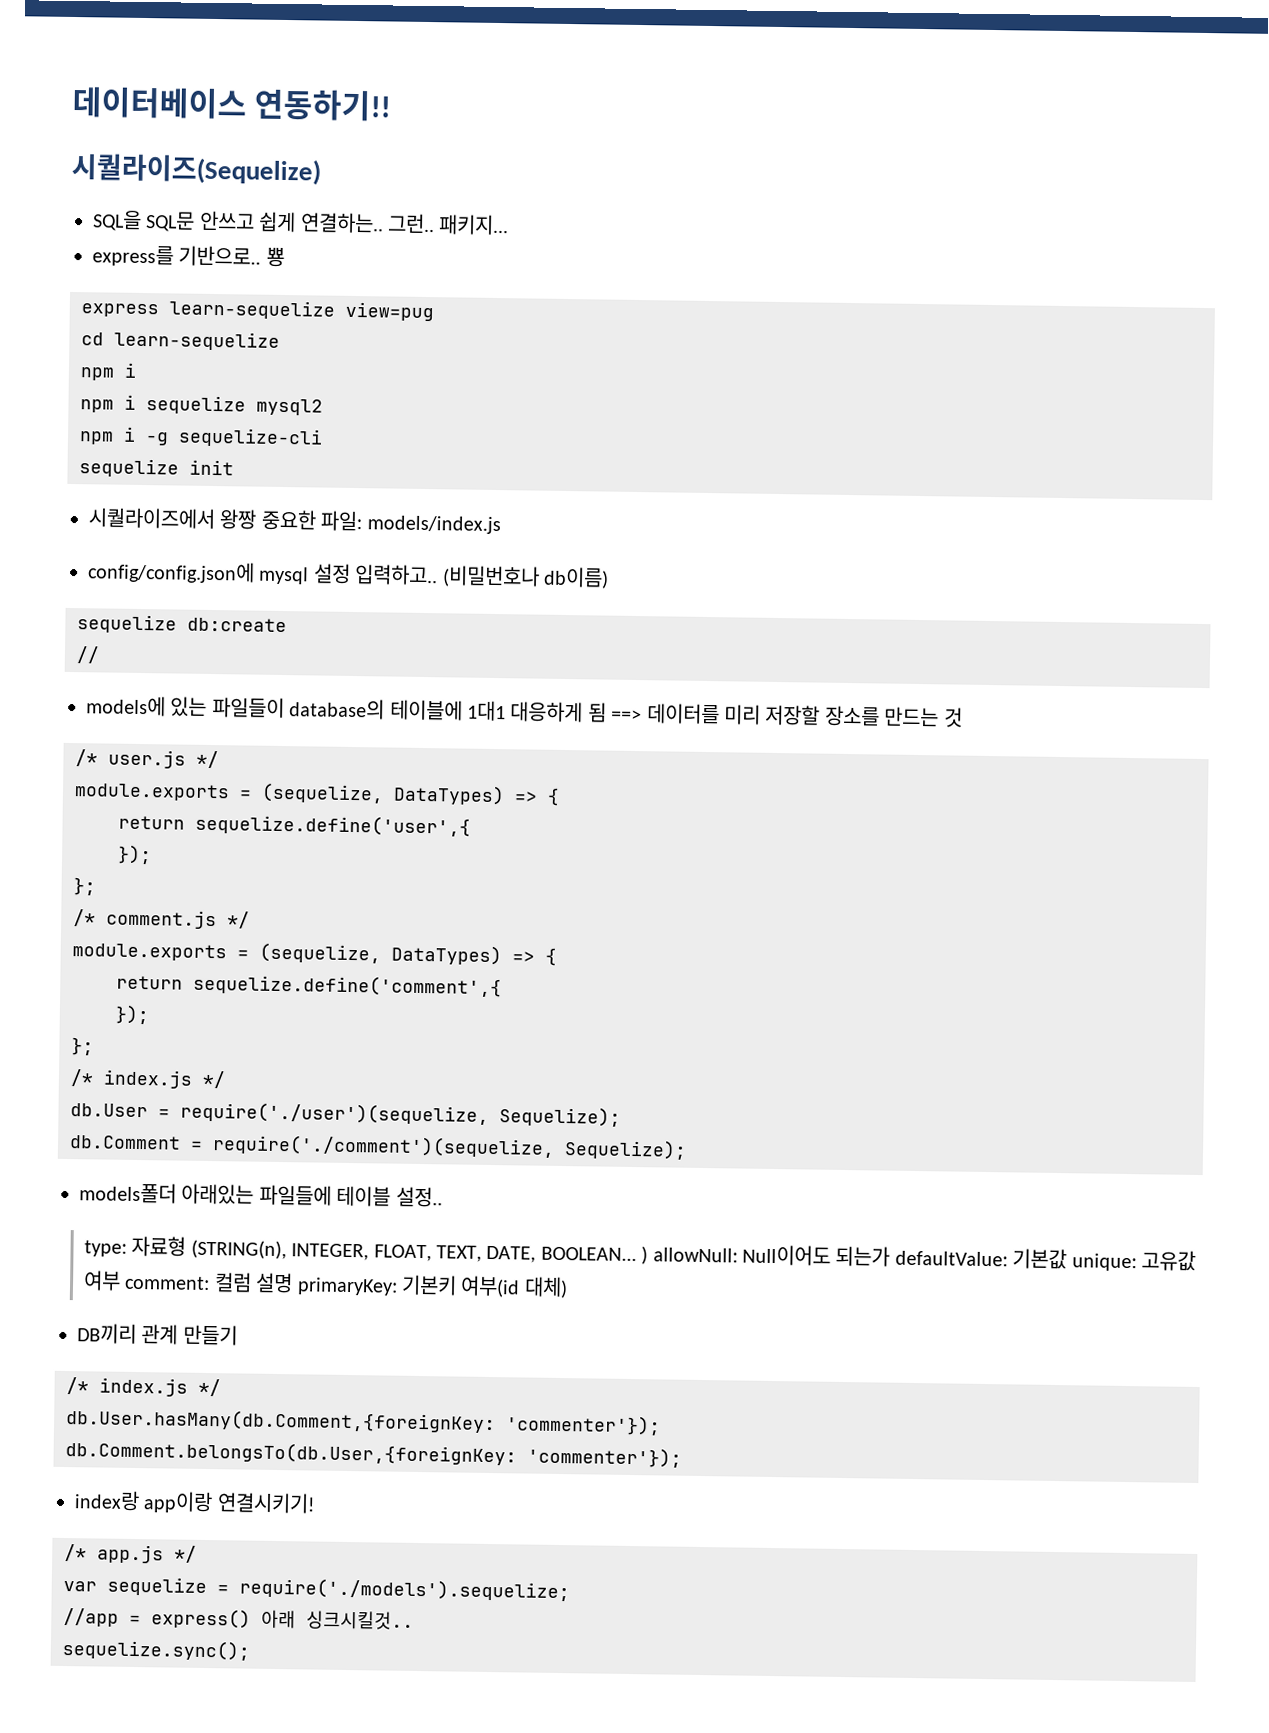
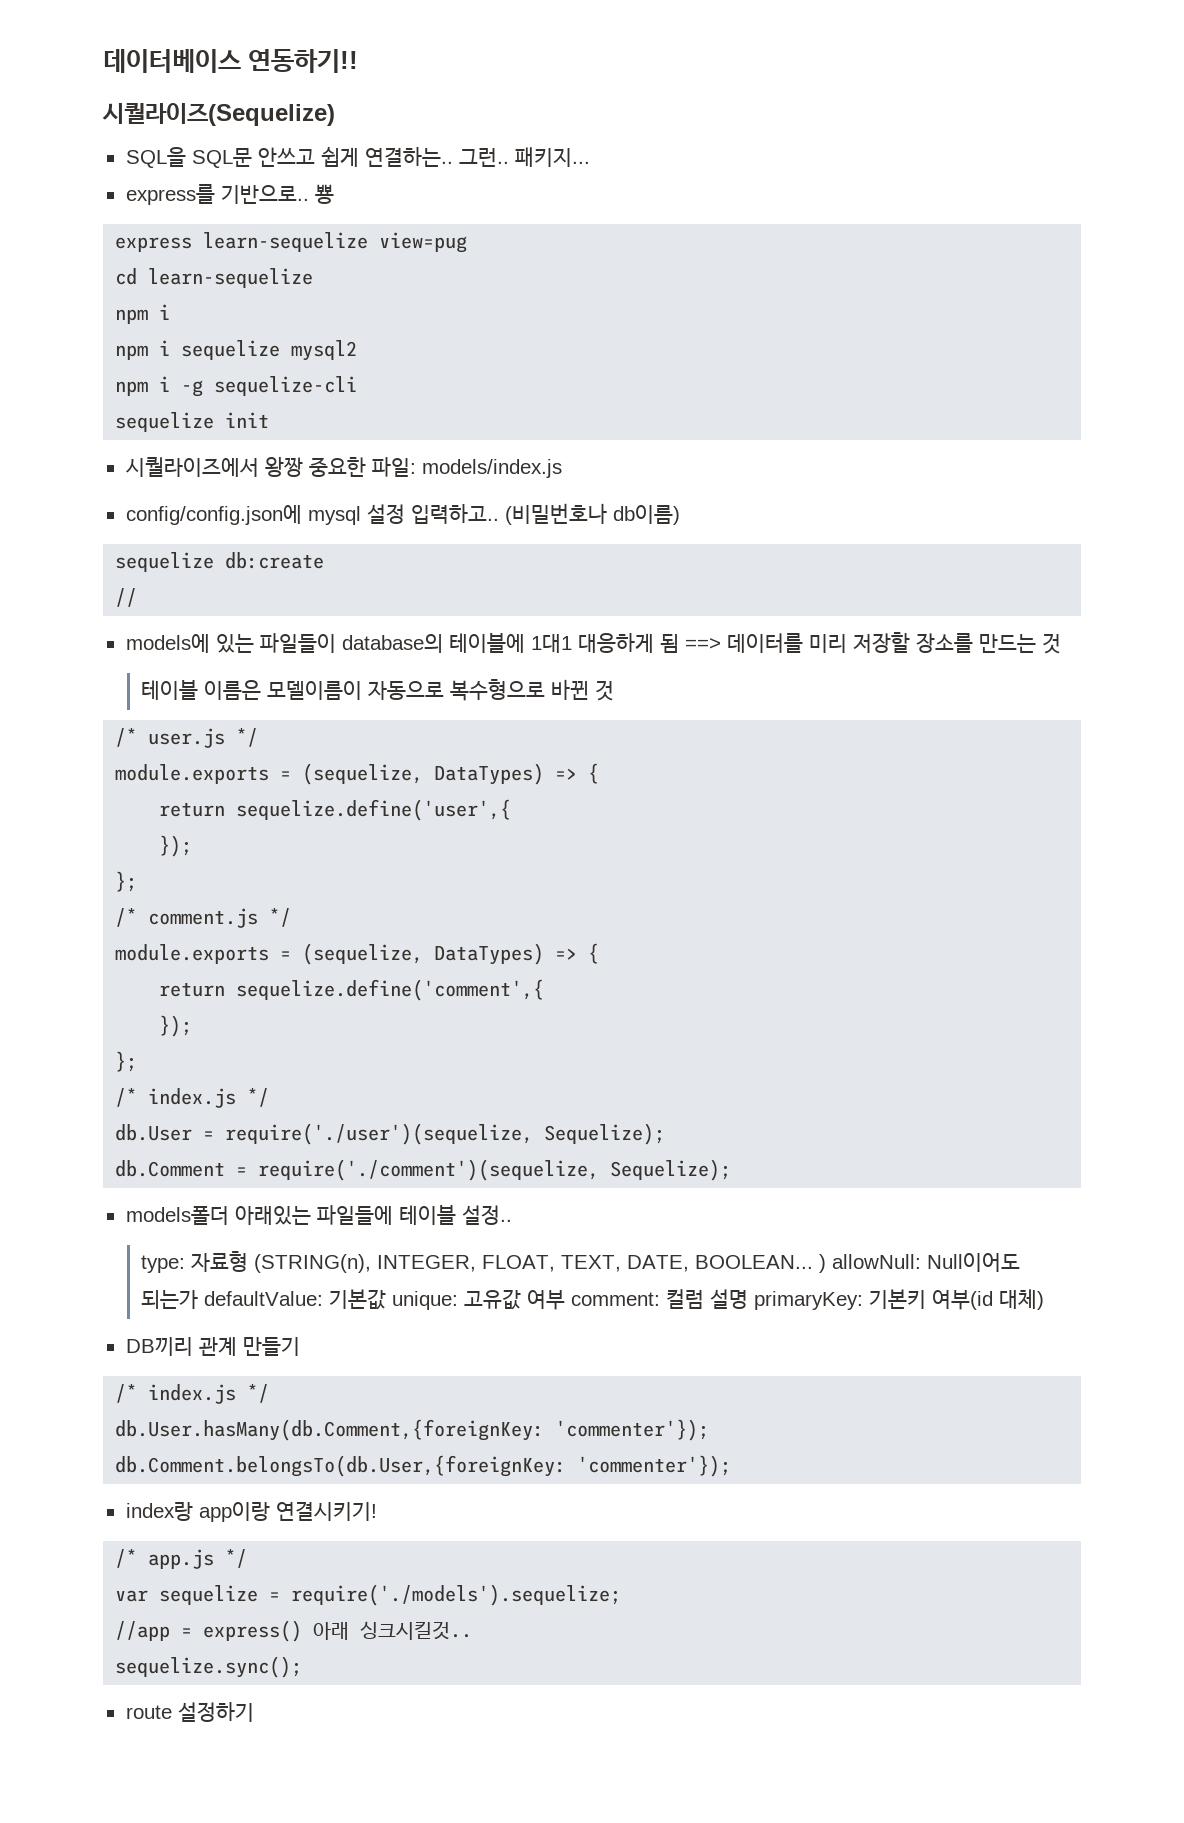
(963, 717) none -> [141,679,615,701] // 테이블 이름은 모델이름이 자동으로 복수형으로 바뀐 것
(251, 1649) none -> [125,1702,254,1722] // route 설정하기

